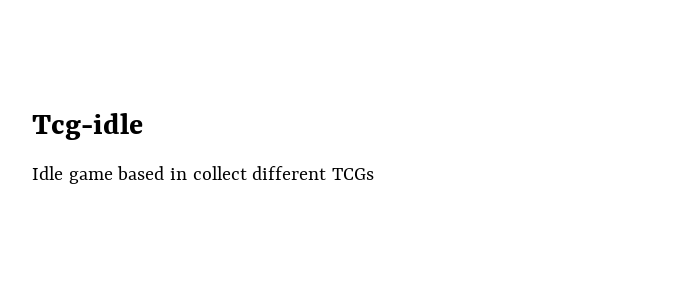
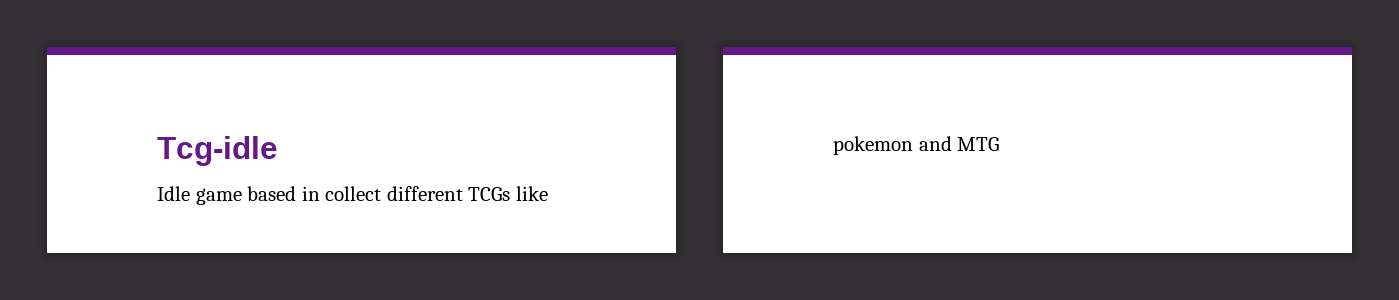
(375, 174) none -> [515,186,548,201] [833,136,1000,155] like pokemon and MTG

